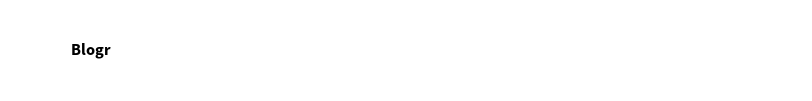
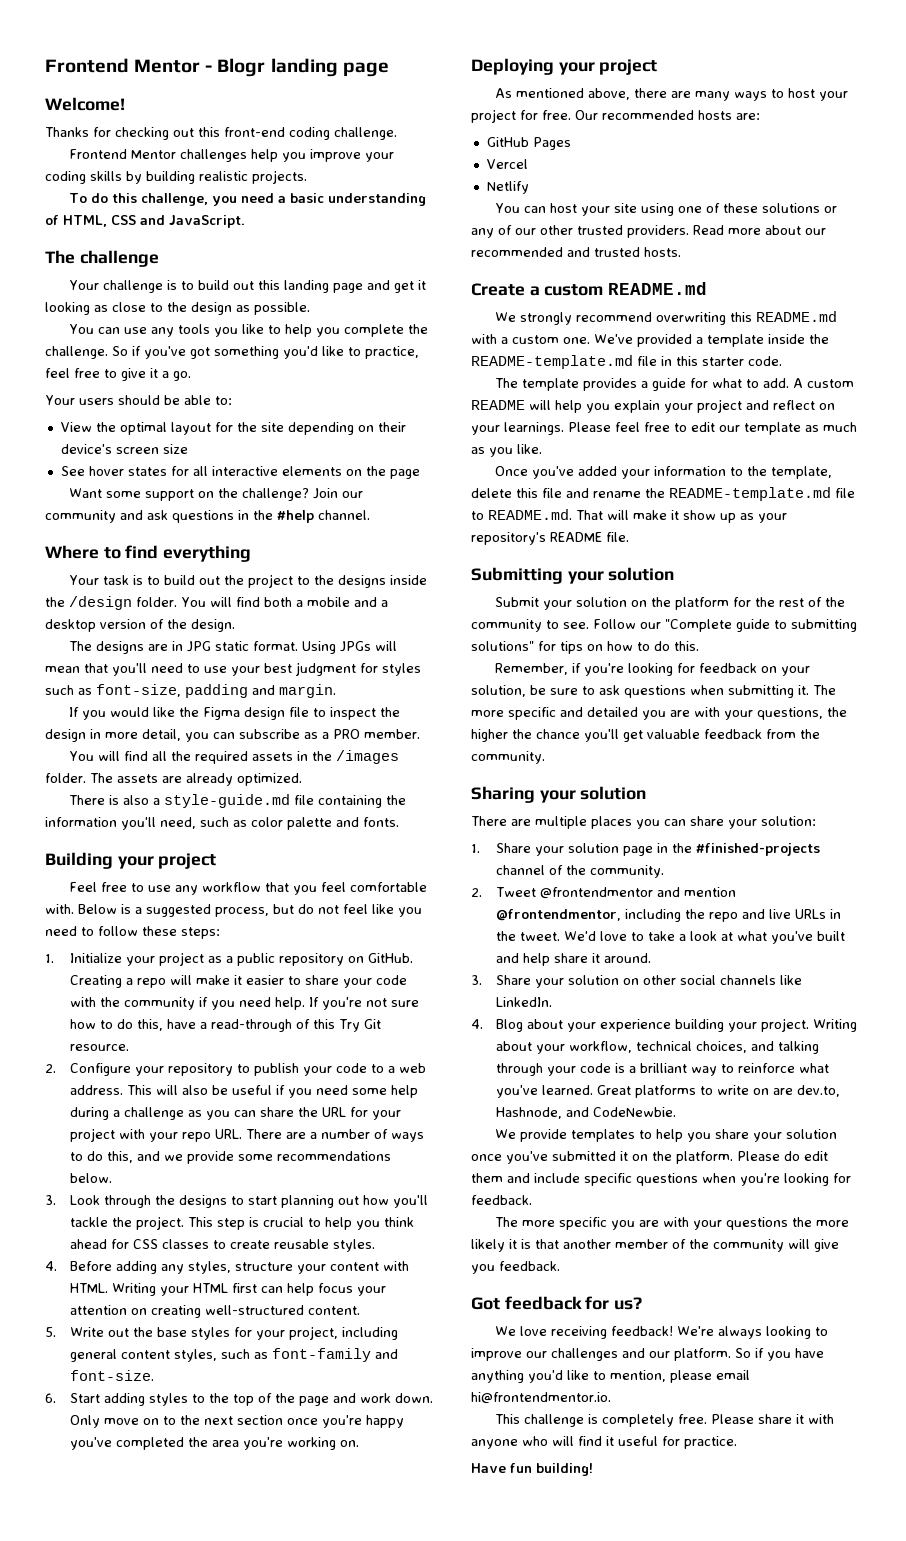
[71,43,111,59] Blogr -> [45,58,389,77] [45,97,125,111] [45,127,397,140] [69,149,395,162] [45,170,307,184] [69,193,427,206] [45,215,245,228] [45,250,159,267] [69,280,427,293] [45,302,310,315] [69,324,429,337] [45,346,419,359] [45,368,191,381] [45,395,232,405] [60,422,406,435] [60,444,188,454] [60,466,420,479] [69,488,364,501] [45,510,370,523] [45,545,252,562] [69,574,428,588] [45,596,388,610] [45,619,235,632] [69,641,398,654] [45,662,421,676] [45,684,336,698] [69,707,401,720] [45,729,420,742] [69,750,400,764] [45,773,302,786] [69,794,407,808] [45,817,399,830] [45,852,217,869] [69,882,428,895] [45,904,422,917] [45,926,220,939] [45,952,414,966] [70,975,408,988] [70,997,420,1010] [70,1019,382,1032] [70,1044,130,1051] [45,1063,427,1076] [70,1085,419,1098] [70,1107,402,1120] [70,1128,425,1142] [70,1151,392,1164] [70,1173,113,1183] [45,1195,429,1208] [70,1216,415,1230] [70,1239,376,1252] [45,1261,410,1274] [70,1283,387,1296] [70,1305,361,1318] [45,1326,399,1340] [70,1348,399,1362] [70,1370,155,1381] [45,1393,434,1406] [70,1415,405,1428] [70,1437,360,1450] [471,58,658,75] [495,88,849,101] [471,109,760,123] [486,137,571,150] [486,159,528,169] [486,181,529,194] [495,203,838,216] [471,225,826,238] [471,247,681,257] [471,282,708,296] [495,311,838,325] [471,334,829,347] [471,355,782,369] [495,378,855,391] [471,399,835,413] [471,422,857,435] [471,444,542,457] [495,466,833,479] [471,487,855,501] [471,509,787,523] [471,532,629,545] [471,567,675,584] [495,597,846,610] [471,619,857,632] [471,641,699,654] [495,663,811,676] [471,685,836,698] [471,707,847,720] [471,729,820,742] [471,751,545,764] [471,786,647,803] [471,816,816,829] [471,843,821,856] [496,865,665,878] [471,887,737,899] [496,909,842,922] [496,931,846,944] [496,953,652,966] [471,975,803,988] [496,997,553,1007] [471,1018,858,1032] [496,1041,820,1054] [496,1063,830,1076] [496,1085,841,1098] [496,1107,677,1119] [495,1129,838,1142] [471,1151,828,1164] [471,1173,851,1186] [471,1195,532,1205] [495,1217,850,1230] [471,1239,839,1252] [471,1261,560,1274] [471,1296,643,1310] [495,1326,829,1339] [471,1348,824,1361] [471,1370,750,1383] [471,1392,611,1404] [495,1414,835,1427] [471,1436,737,1449] [471,1463,593,1476] Frontend Mentor - Blogr landing page // Welcome! // Thanks for checking out this front-end coding challenge. // Frontend Mentor challenges help you improve your coding skills by building realistic projects. // To do this challenge, you need a basic understanding of HTML, CSS and JavaScript. // The challenge // Your challenge is to build out this landing page and get it looking as close to the design as possible. // You can use any tools you like to help you complete the challenge. So if you've got something you'd like to practice, feel free to give it a go. // Your users should be able to: // View the optimal layout for the site depending on their device's screen size // See hover states for all interactive elements on the page // Want some support on the challenge? Join our community and ask questions in the #help channel. // Where to find everything // Your task is to build out the project to the designs inside the /design folder. You will find both a mobile and a desktop version of the design. // The designs are in JPG static format. Using JPGs will mean that you'll need to use your best judgment for styles such as font-size, padding and margin. // If you would like the Figma design file to inspect the design in more detail, you can subscribe as a PRO member. // You will find all the required assets in the /images folder. The assets are already optimized. // There is also a style-guide.md file containing the information you'll need, such as color palette and fonts. // Building your project // Feel free to use any workflow that you feel comfortable with. Below is a suggested process, but do not feel like you need to follow these steps: // 1. Initialize your project as a public repository on GitHub. Creating a repo will make it easier to share your code with the community if you need help. If you're not sure how to do this, have a read-through of this Try Git resource. // 2. Configure your repository to publish your code to a web address. This will also be useful if you need some help during a challenge as you can share the URL for your project with your repo URL. There are a number of ways to do this, and we provide some recommendations below. // 3. Look through the designs to start planning out how you'll tackle the project. This step is crucial to help you think ahead for CSS classes to create reusable styles. // 4. Before adding any styles, structure your content with HTML. Writing your HTML first can help focus your attention on creating well-structured content. // 5. Write out the base styles for your project, including general content styles, such as font-family and font-size. // 6. Start adding styles to the top of the page and work down. Only move on to the next section once you're happy you've completed the area you're working on. // Deploying your project // As mentioned above, there are many ways to host your project for free. Our recommended hosts are: // GitHub Pages // Vercel // Netlify // You can host your site using one of these solutions or any of our other trusted providers. Read more about our recommended and trusted hosts. // Create a custom README.md // We strongly recommend overwriting this README.md with a custom one. We've provided a template inside the README-template.md file in this starter code. // The template provides a guide for what to add. A custom README will help you explain your project and reflect on your learnings. Please feel free to edit our template as much as you like. // Once you've added your information to the template, delete this file and rename the README-template.md file to README.md. That will make it show up as your repository's README file. // Submitting your solution // Submit your solution on the platform for the rest of the community to see. Follow our "Complete guide to submitting solutions" for tips on how to do this. // Remember, if you're looking for feedback on your solution, be sure to ask questions when submitting it. The more specific and detailed you are with your questions, the higher the chance you'll get valuable feedback from the community. // Sharing your solution // There are multiple places you can share your solution: // 1. Share your solution page in the #finished-projects channel of the community. // 2. Tweet @frontendmentor and mention @frontendmentor, including the repo and live URLs in the tweet. We'd love to take a look at what you've built and help share it around. // 3. Share your solution on other social channels like LinkedIn. // 4. Blog about your experience building your project. Writing about your workflow, technical choices, and talking through your code is a brilliant way to reinforce what you've learned. Great platforms to write on are dev.to, Hashnode, and CodeNewbie. // We provide templates to help you share your solution once you've submitted it on the platform. Please do edit them and include specific questions when you're looking for feedback. // The more specific you are with your questions the more likely it is that another member of the community will give you feedback. // Got feedback for us? // We love receiving feedback! We're always looking to improve our challenges and our platform. So if you have anything you'd like to mention, please email hi@frontendmentor.io. // This challenge is completely free. Please share it with anyone who will find it useful for practice. // Have fun building!

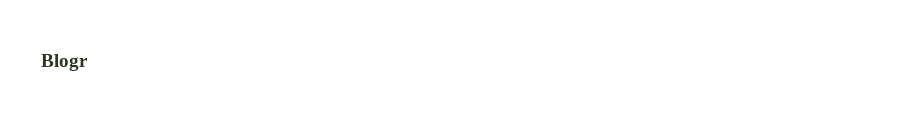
[45,58,389,77] [45,97,125,111] [45,127,397,140] [69,149,395,162] [45,170,307,184] [69,193,427,206] [45,215,245,228] [45,250,159,267] [69,280,427,293] [45,302,310,315] [69,324,429,337] [45,346,419,359] [45,368,191,381] [45,395,232,405] [60,422,406,435] [60,444,188,454] [60,466,420,479] [69,488,364,501] [45,510,370,523] [45,545,252,562] [69,574,428,588] [45,596,388,610] [45,619,235,632] [69,641,398,654] [45,662,421,676] [45,684,336,698] [69,707,401,720] [45,729,420,742] [69,750,400,764] [45,773,302,786] [69,794,407,808] [45,817,399,830] [45,852,217,869] [69,882,428,895] [45,904,422,917] [45,926,220,939] [45,952,414,966] [70,975,408,988] [70,997,420,1010] [70,1019,382,1032] [70,1044,130,1051] [45,1063,427,1076] [70,1085,419,1098] [70,1107,402,1120] [70,1128,425,1142] [70,1151,392,1164] [70,1173,113,1183] [45,1195,429,1208] [70,1216,415,1230] [70,1239,376,1252] [45,1261,410,1274] [70,1283,387,1296] [70,1305,361,1318] [45,1326,399,1340] [70,1348,399,1362] [70,1370,155,1381] [45,1393,434,1406] [70,1415,405,1428] [70,1437,360,1450] [471,58,658,75] [495,88,849,101] [471,109,760,123] [486,137,571,150] [486,159,528,169] [486,181,529,194] [495,203,838,216] [471,225,826,238] [471,247,681,257] [471,282,708,296] [495,311,838,325] [471,334,829,347] [471,355,782,369] [495,378,855,391] [471,399,835,413] [471,422,857,435] [471,444,542,457] [495,466,833,479] [471,487,855,501] [471,509,787,523] [471,532,629,545] [471,567,675,584] [495,597,846,610] [471,619,857,632] [471,641,699,654] [495,663,811,676] [471,685,836,698] [471,707,847,720] [471,729,820,742] [471,751,545,764] [471,786,647,803] [471,816,816,829] [471,843,821,856] [496,865,665,878] [471,887,737,899] [496,909,842,922] [496,931,846,944] [496,953,652,966] [471,975,803,988] [496,997,553,1007] [471,1018,858,1032] [496,1041,820,1054] [496,1063,830,1076] [496,1085,841,1098] [496,1107,677,1119] [495,1129,838,1142] [471,1151,828,1164] [471,1173,851,1186] [471,1195,532,1205] [495,1217,850,1230] [471,1239,839,1252] [471,1261,560,1274] [471,1296,643,1310] [495,1326,829,1339] [471,1348,824,1361] [471,1370,750,1383] [471,1392,611,1404] [495,1414,835,1427] [471,1436,737,1449] [471,1463,593,1476] Frontend Mentor - Blogr landing page // Welcome! // Thanks for checking out this front-end coding challenge. // Frontend Mentor challenges help you improve your coding skills by building realistic projects. // To do this challenge, you need a basic understanding of HTML, CSS and JavaScript. // The challenge // Your challenge is to build out this landing page and get it looking as close to the design as possible. // You can use any tools you like to help you complete the challenge. So if you've got something you'd like to practice, feel free to give it a go. // Your users should be able to: // View the optimal layout for the site depending on their device's screen size // See hover states for all interactive elements on the page // Want some support on the challenge? Join our community and ask questions in the #help channel. // Where to find everything // Your task is to build out the project to the designs inside the /design folder. You will find both a mobile and a desktop version of the design. // The designs are in JPG static format. Using JPGs will mean that you'll need to use your best judgment for styles such as font-size, padding and margin. // If you would like the Figma design file to inspect the design in more detail, you can subscribe as a PRO member. // You will find all the required assets in the /images folder. The assets are already optimized. // There is also a style-guide.md file containing the information you'll need, such as color palette and fonts. // Building your project // Feel free to use any workflow that you feel comfortable with. Below is a suggested process, but do not feel like you need to follow these steps: // 1. Initialize your project as a public repository on GitHub. Creating a repo will make it easier to share your code with the community if you need help. If you're not sure how to do this, have a read-through of this Try Git resource. // 2. Configure your repository to publish your code to a web address. This will also be useful if you need some help during a challenge as you can share the URL for your project with your repo URL. There are a number of ways to do this, and we provide some recommendations below. // 3. Look through the designs to start planning out how you'll tackle the project. This step is crucial to help you think ahead for CSS classes to create reusable styles. // 4. Before adding any styles, structure your content with HTML. Writing your HTML first can help focus your attention on creating well-structured content. // 5. Write out the base styles for your project, including general content styles, such as font-family and font-size. // 6. Start adding styles to the top of the page and work down. Only move on to the next section once you're happy you've completed the area you're working on. // Deploying your project // As mentioned above, there are many ways to host your project for free. Our recommended hosts are: // GitHub Pages // Vercel // Netlify // You can host your site using one of these solutions or any of our other trusted providers. Read more about our recommended and trusted hosts. // Create a custom README.md // We strongly recommend overwriting this README.md with a custom one. We've provided a template inside the README-template.md file in this starter code. // The template provides a guide for what to add. A custom README will help you explain your project and reflect on your learnings. Please feel free to edit our template as much as you like. // Once you've added your information to the template, delete this file and rename the README-template.md file to README.md. That will make it show up as your repository's README file. // Submitting your solution // Submit your solution on the platform for the rest of the community to see. Follow our "Complete guide to submitting solutions" for tips on how to do this. // Remember, if you're looking for feedback on your solution, be sure to ask questions when submitting it. The more specific and detailed you are with your questions, the higher the chance you'll get valuable feedback from the community. // Sharing your solution // There are multiple places you can share your solution: // 1. Share your solution page in the #finished-projects channel of the community. // 2. Tweet @frontendmentor and mention @frontendmentor, including the repo and live URLs in the tweet. We'd love to take a look at what you've built and help share it around. // 3. Share your solution on other social channels like LinkedIn. // 4. Blog about your experience building your project. Writing about your workflow, technical choices, and talking through your code is a brilliant way to reinforce what you've learned. Great platforms to write on are dev.to, Hashnode, and CodeNewbie. // We provide templates to help you share your solution once you've submitted it on the platform. Please do edit them and include specific questions when you're looking for feedback. // The more specific you are with your questions the more likely it is that another member of the community will give you feedback. // Got feedback for us? // We love receiving feedback! We're always looking to improve our challenges and our platform. So if you have anything you'd like to mention, please email hi@frontendmentor.io. // This challenge is completely free. Please share it with anyone who will find it useful for practice. // Have fun building! -> [41,54,88,71] Blogr

